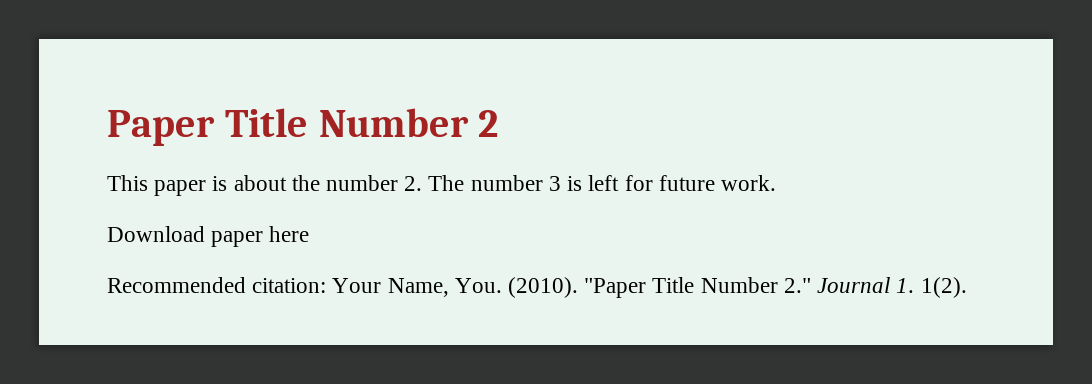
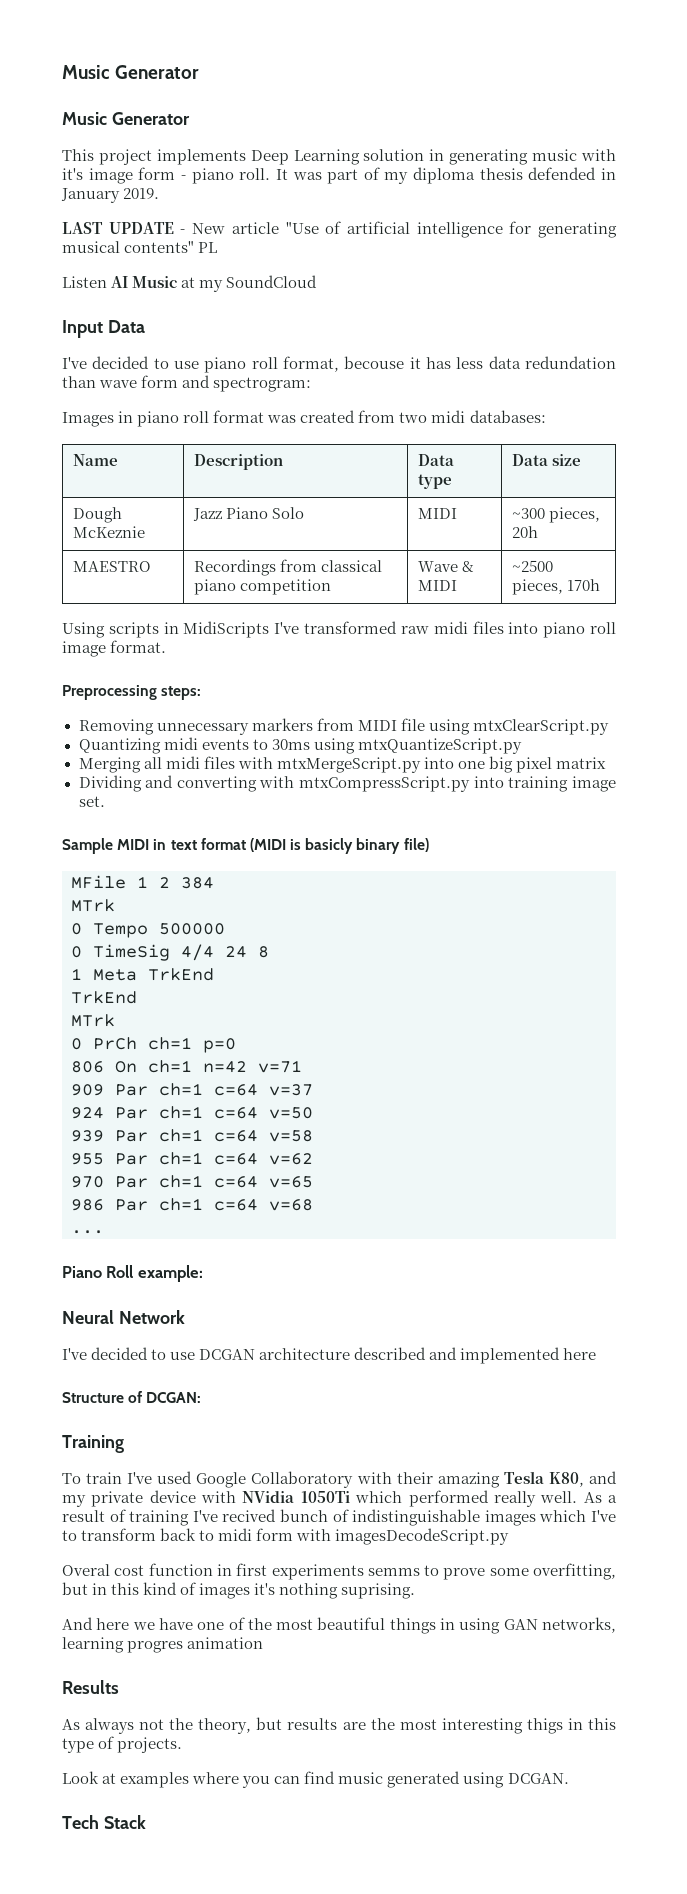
[107,108,499,146] [107,175,776,196] [107,226,310,247] [107,277,967,298] Paper Title Number 2 // This paper is about the number 2. The number 3 is left for future work. // Download paper here // Recommended citation: Your Name, You. (2010). "Paper Title Number 2." Journal 1. 1(2). -> [62,65,200,79] [62,112,190,125] [62,149,617,165] [62,167,617,184] [61,188,160,203] [62,221,617,238] [62,241,218,253] [62,275,318,292] [62,320,145,338] [62,356,616,373] [62,375,312,392] [62,410,546,427] [72,454,118,466] [193,454,283,470] [417,454,454,466] [417,474,452,489] [511,454,581,466] [72,507,122,523] [72,526,145,538] [192,507,304,521] [417,508,457,519] [511,507,600,523] [511,526,538,538] [72,561,151,572] [193,559,382,576] [193,579,331,595] [417,561,474,572] [417,580,457,591] [511,560,553,572] [511,579,600,595] [62,621,617,638] [62,640,167,657] [62,685,202,700] [78,718,609,735] [78,737,522,754] [78,756,606,773] [78,775,616,792] [78,796,105,807] [62,838,429,854] [71,875,214,889] [71,899,115,912] [71,923,225,938] [71,944,269,961] [71,968,214,981] [71,991,137,1004] [71,1014,115,1027] [71,1037,236,1053] [71,1060,302,1073] [71,1083,313,1096] [71,1106,313,1119] [71,1129,313,1142] [71,1152,313,1165] [71,1175,313,1188] [71,1198,313,1211] [71,1230,104,1234] [62,1265,203,1282] [62,1310,185,1324] [62,1347,597,1364] [62,1391,202,1403] [62,1435,124,1453] [62,1471,618,1488] [62,1490,618,1507] [62,1509,617,1526] [62,1528,510,1545] [62,1563,616,1580] [62,1582,416,1599] [62,1617,617,1634] [62,1637,264,1653] [62,1680,119,1694] [62,1717,617,1734] [62,1736,183,1753] [62,1771,569,1788] [62,1815,146,1829] Music Generator // Music Generator // This project implements Deep Learning solution in generating music with it's image form - piano roll. It was part of my diploma thesis defended in January 2019. // LAST UPDATE - New article "Use of artificial intelligence for generating musical contents" PL // Listen AI Music at my SoundCloud // Input Data // I've decided to use piano roll format, becouse it has less data redundation than wave form and spectrogram: // Images in piano roll format was created from two midi databases: // Name | Description | Data type | Data size // Dough McKeznie | Jazz Piano Solo | MIDI | ~300 pieces, 20h // MAESTRO | Recordings from classical piano competition | Wave & MIDI | ~2500 pieces, 170h // Using scripts in MidiScripts I've transformed raw midi files into piano roll image format. // Preprocessing steps: // Removing unnecessary markers from MIDI file using mtxClearScript.py // Quantizing midi events to 30ms using mtxQuantizeScript.py // Merging all midi files with mtxMergeScript.py into one big pixel matrix // Dividing and converting with mtxCompressScript.py into training image set. // Sample MIDI in text format (MIDI is basicly binary file) // MFile 1 2 384 // MTrk // 0 Tempo 500000 // 0 TimeSig 4/4 24 8 // 1 Meta TrkEnd // TrkEnd // MTrk // 0 PrCh ch=1 p=0 // 806 On ch=1 n=42 v=71 // 909 Par ch=1 c=64 v=37 // 924 Par ch=1 c=64 v=50 // 939 Par ch=1 c=64 v=58 // 955 Par ch=1 c=64 v=62 // 970 Par ch=1 c=64 v=65 // 986 Par ch=1 c=64 v=68 // ... // Piano Roll example: // Neural Network // I've decided to use DCGAN architecture described and implemented here // Structure of DCGAN: // Training // To train I've used Google Collaboratory with their amazing Tesla K80, and my private device with NVidia 1050Ti which performed really well. As a result of training I've recived bunch of indistinguishable images which I've to transform back to midi form with imagesDecodeScript.py // Overal cost function in first experiments semms to prove some overfitting, but in this kind of images it's nothing suprising. // And here we have one of the most beautiful things in using GAN networks, learning progres animation // Results // As always not the theory, but results are the most interesting thigs in this type of projects. // Look at examples where you can find music generated using DCGAN. // Tech Stack

